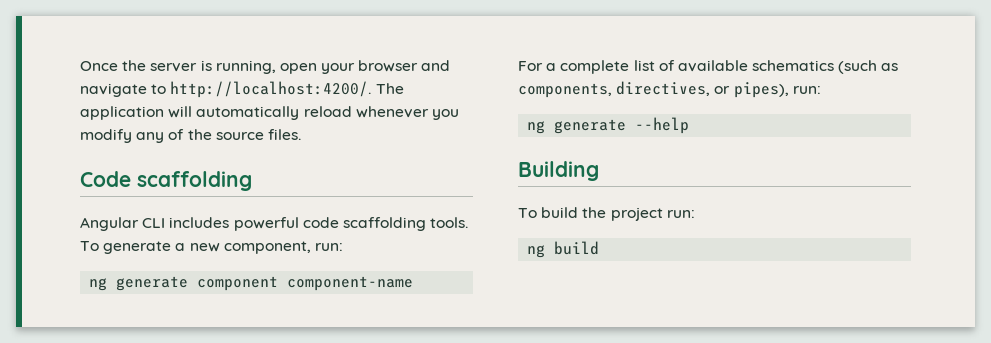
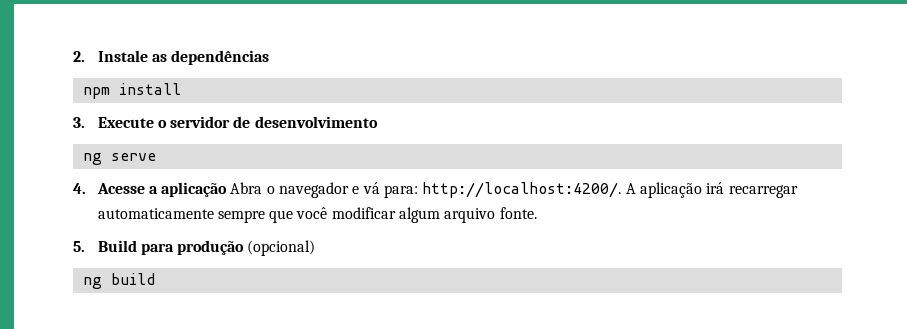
[80,60,451,74] [80,81,404,98] [80,106,459,120] [80,129,301,143] [80,171,252,191] [80,217,469,231] [80,241,343,254] [89,276,414,291] [518,60,899,74] [518,81,821,98] [527,117,690,134] [518,161,599,181] [518,207,695,221] Once the server is running, open your browser and navigate to http://localhost:4200/. The application will automatically reload whenever you modify any of the source files. // Code scaffolding // Angular CLI includes powerful code scaffolding tools. To generate a new component, run: // ng generate component component-name // For a complete list of available schematics (such as components, directives, or pipes), run: // ng generate --help // Building // To build the project run: -> [73,50,270,65] [82,83,181,99] [73,116,378,128] [82,153,156,165] [73,182,798,198] [97,207,537,223] [73,240,316,256] 2. Instale as dependências // npm install // 3. Execute o servidor de desenvolvimento // ng serve // 4. Acesse a aplicação Abra o navegador e vá para: http://localhost:4200/. A aplicação irá recarregar automaticamente sempre que você modificar algum arquivo fonte. // 5. Build para produção (opcional)

